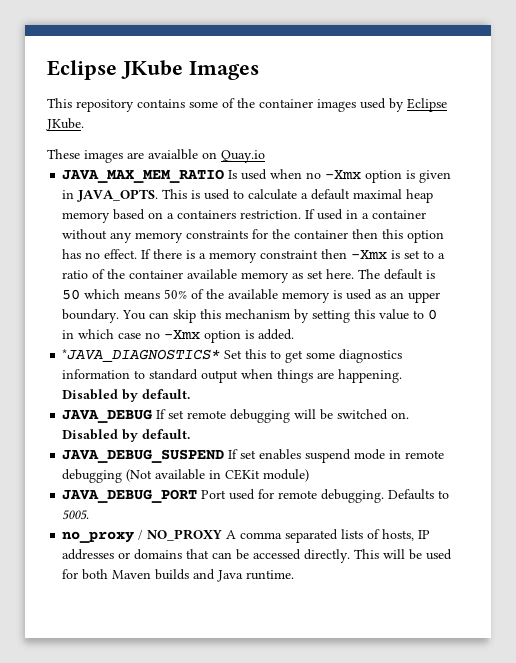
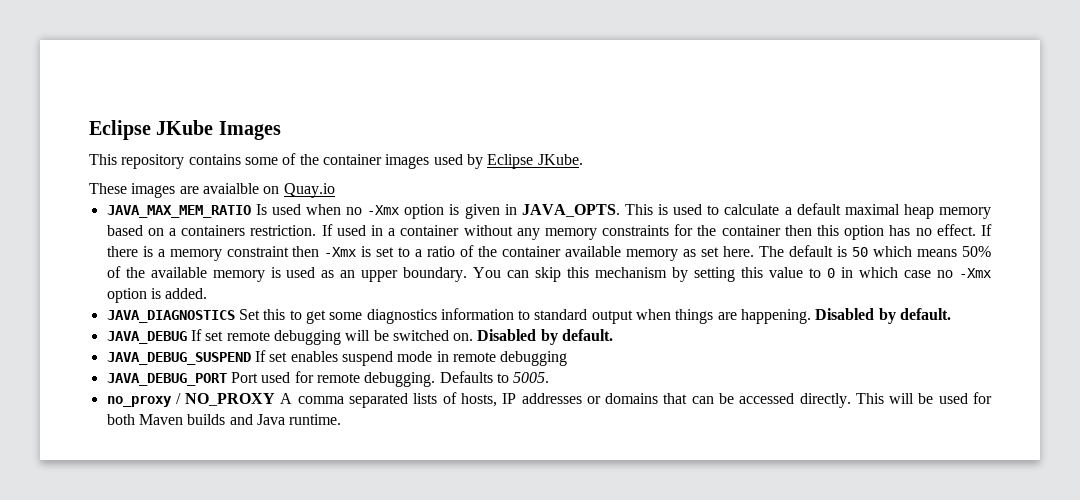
[62,349,221,362] *JAVA_DIAGNOSTICS* -> [106,310,235,323] JAVA_DIAGNOSTICS
[126,469,310,482] (Not available in CEKit module) -> (568, 358) none

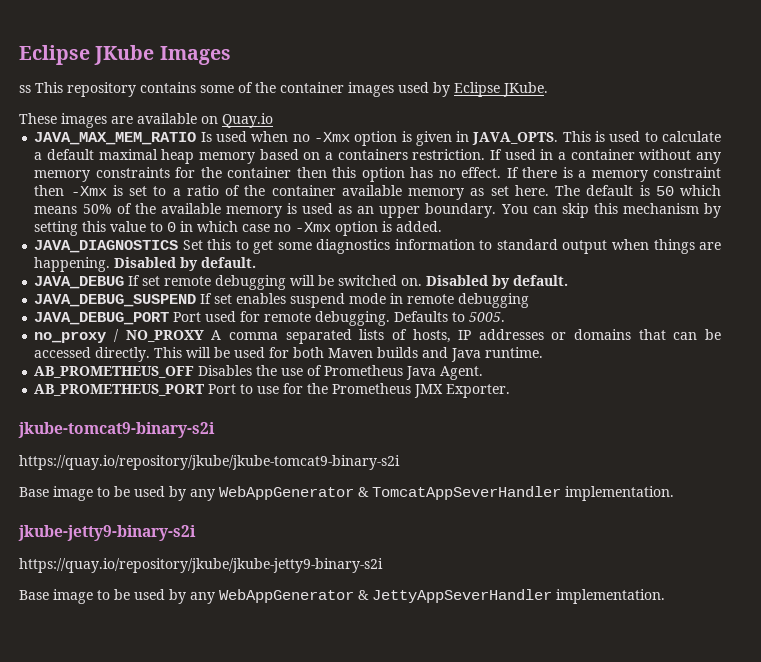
(281, 130) none -> [19,85,31,93] ss
[202,183,259,194] avaialble -> [137,113,197,124] available
(342, 419) none -> [34,365,484,380] [34,383,511,398] [18,422,215,438] [19,455,400,470] [19,486,674,501] [18,525,196,541] [19,558,383,573] [19,589,665,604] // AB_PROMETHEUS_OFF Disables the use of Prometheus Java Agent. // AB_PROMETHEUS_PORT Port to use for the Prometheus JMX Exporter. // jkube-tomcat9-binary-s2i // https://quay.io/repository/jkube/jkube-tomcat9-binary-s2i // Base image to be used by any WebAppGenerator & TomcatAppSeverHandler implementation. // jkube-jetty9-binary-s2i // https://quay.io/repository/jkube/jkube-jetty9-binary-s2i // Base image to be used by any WebAppGenerator & JettyAppSeverHandler implementation.

